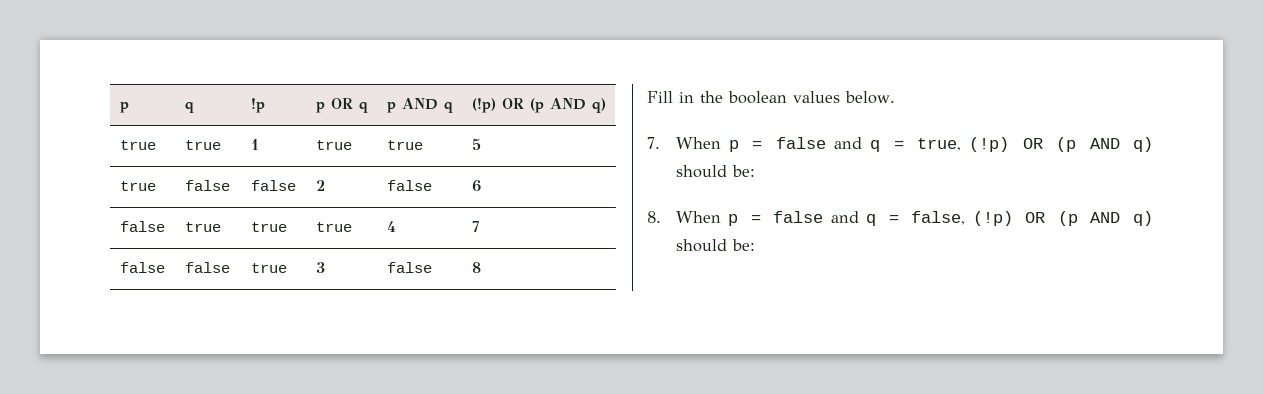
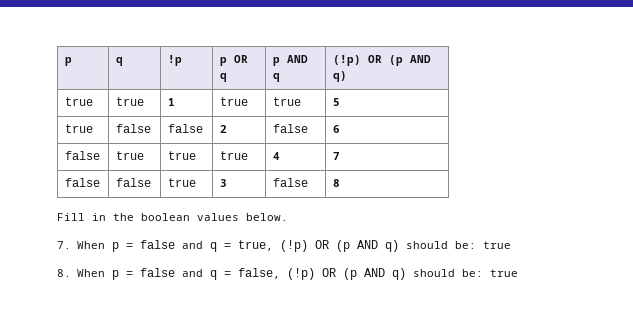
(755, 171) none -> [482,241,511,249] true
(755, 245) none -> [489,269,518,277] true

